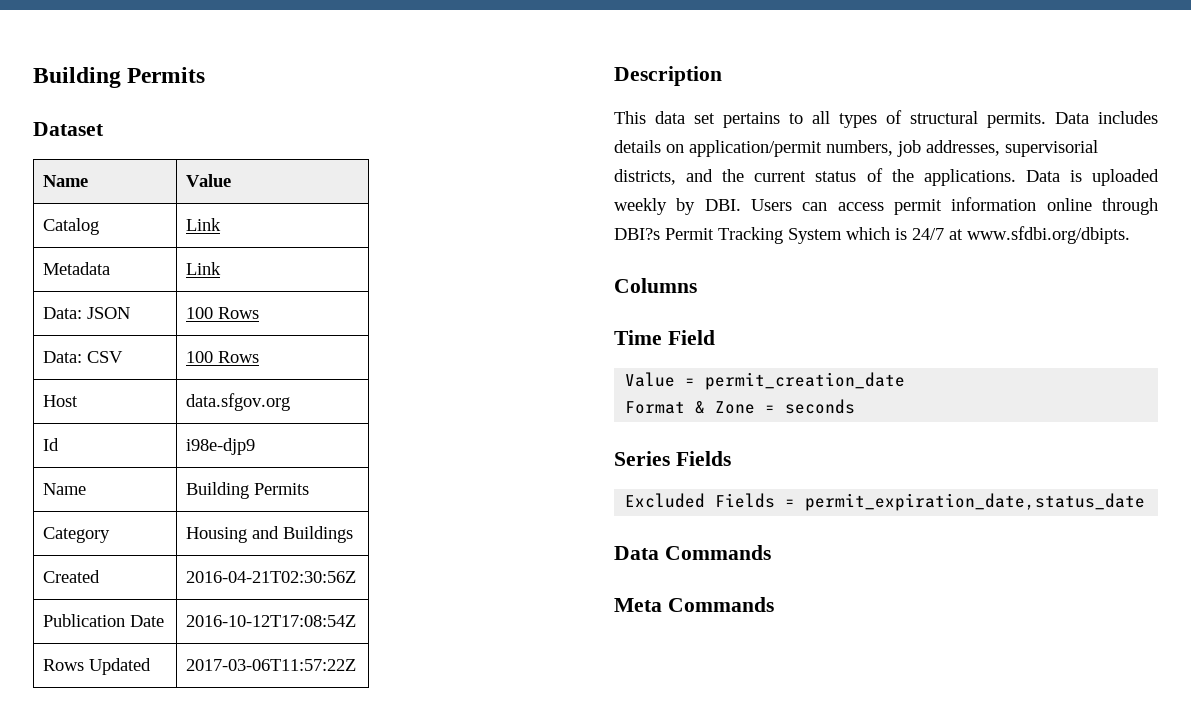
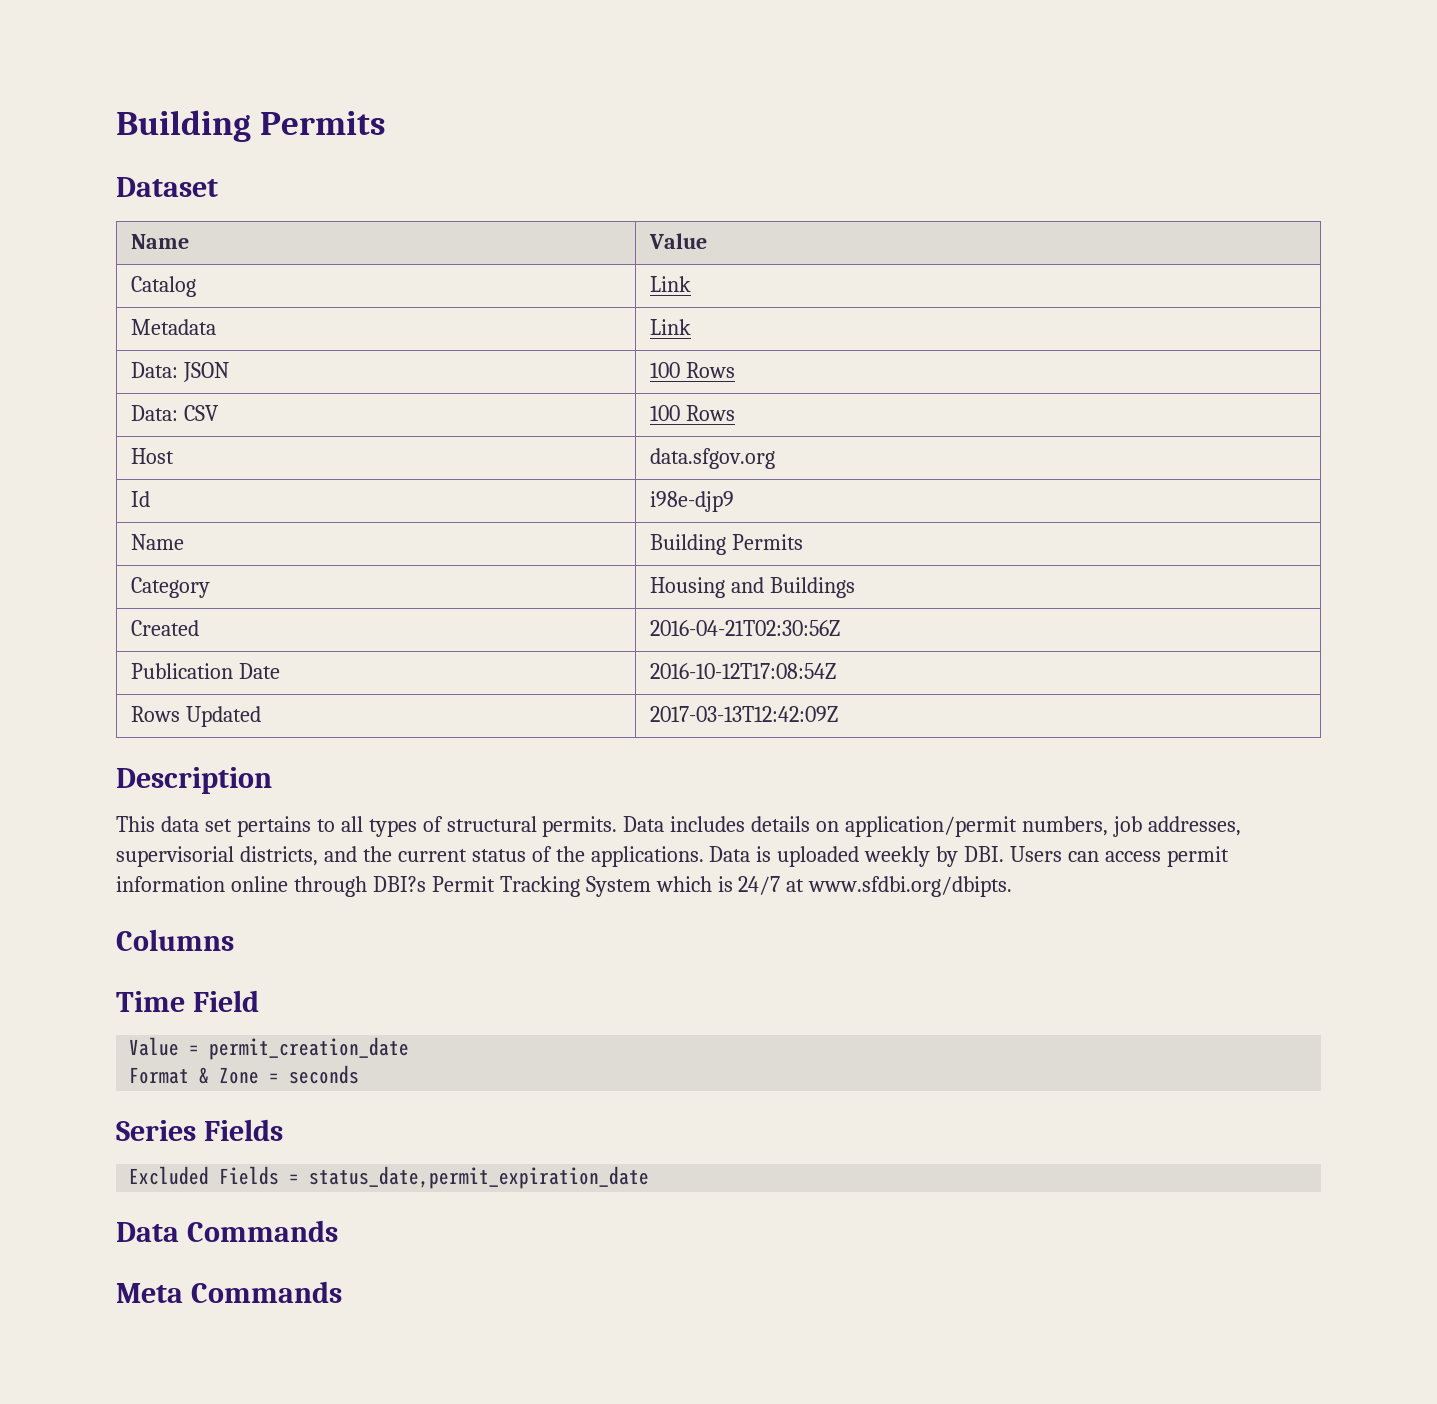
[186,659,357,671] 2017-03-06T11:57:22Z -> [650,706,839,722] 2017-03-13T12:42:09Z
[805,493,1146,511] permit_expiration_date,status_date -> [309,1166,650,1189] status_date,permit_expiration_date

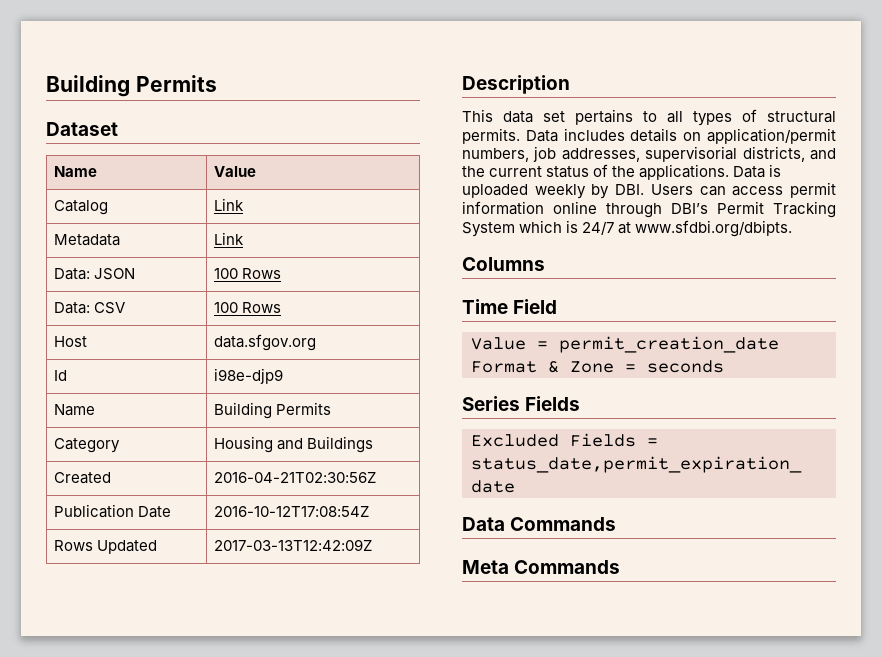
[372,876,426,892] DBI?s -> [671,203,708,214] DBI’s

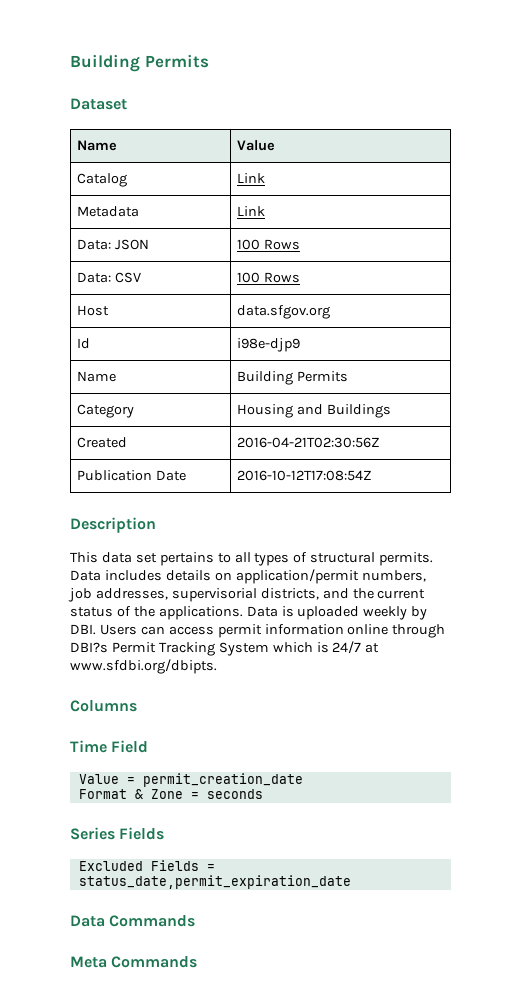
[53,540,157,554] [213,539,372,551] // Rows Updated | 2017-03-13T12:42:09Z -> (372, 475) none
[671,203,708,214] DBI’s -> [70,642,108,653] DBI?s

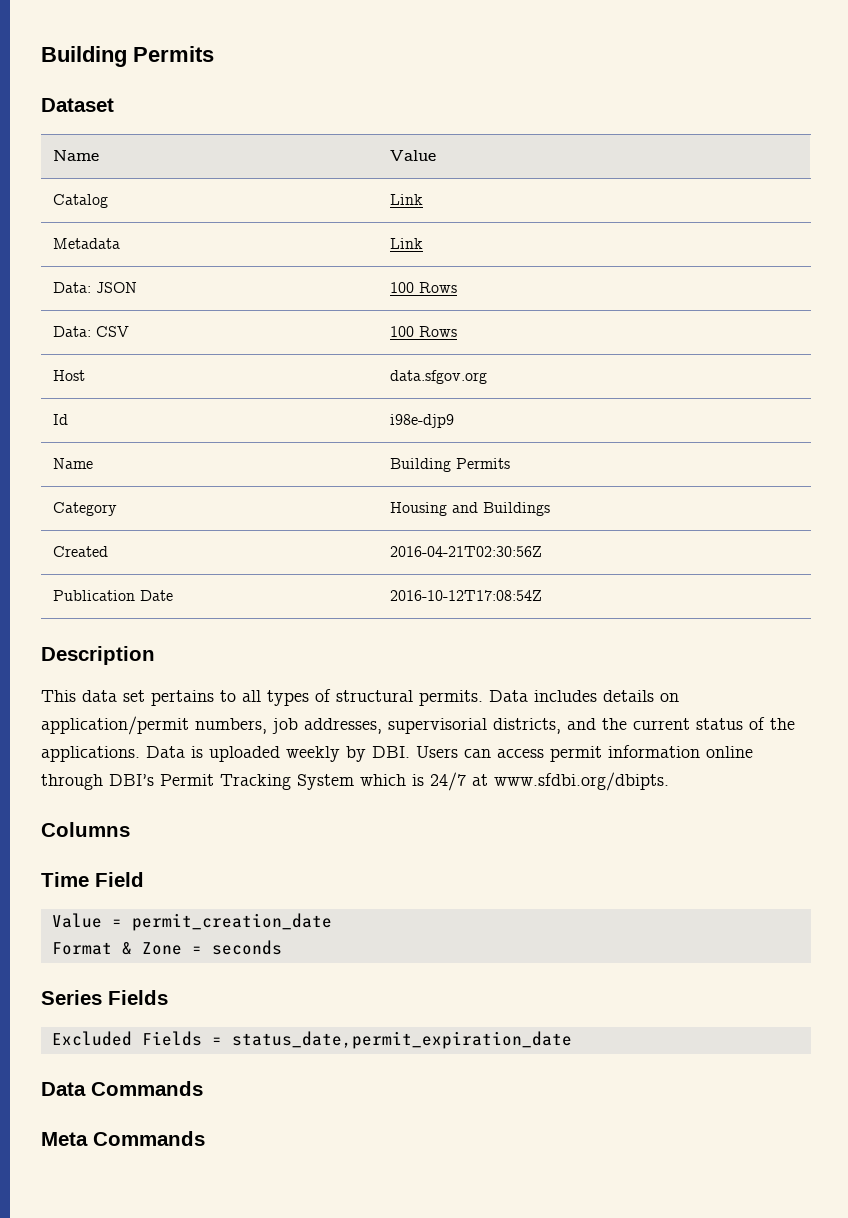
[70,642,108,653] DBI?s -> [109,774,154,786] DBI’s

